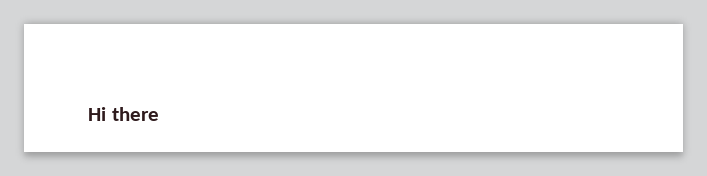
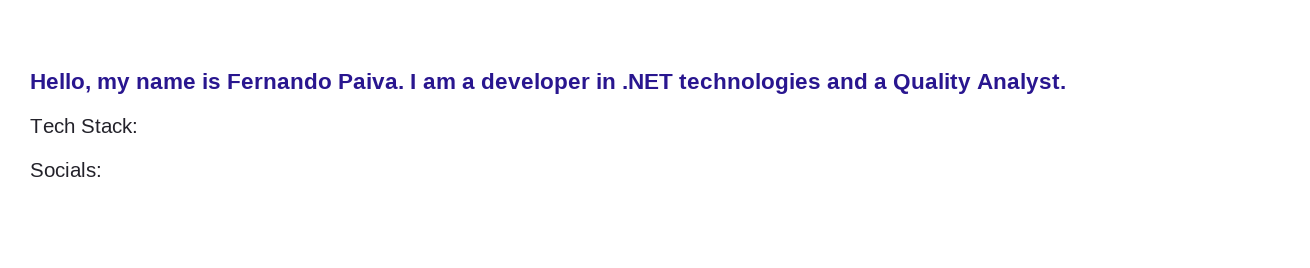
[88,107,159,121] Hi there -> [30,73,1067,94] [30,118,138,133] [30,162,102,177] Hello, my name is Fernando Paiva. I am a developer in .NET technologies and a Quality Analyst. // Tech Stack: // Socials:

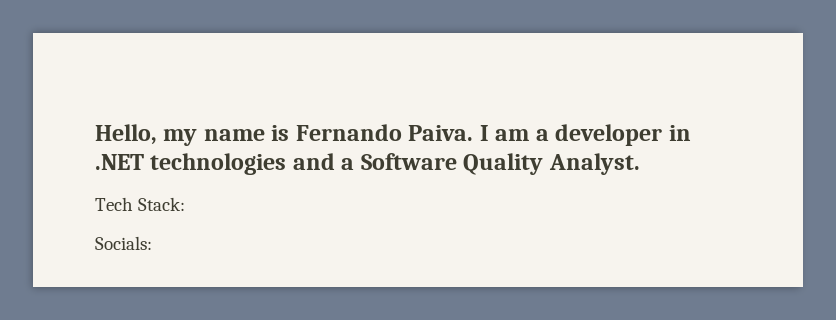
(888, 83) none -> [360,153,457,170] Software

